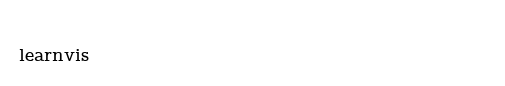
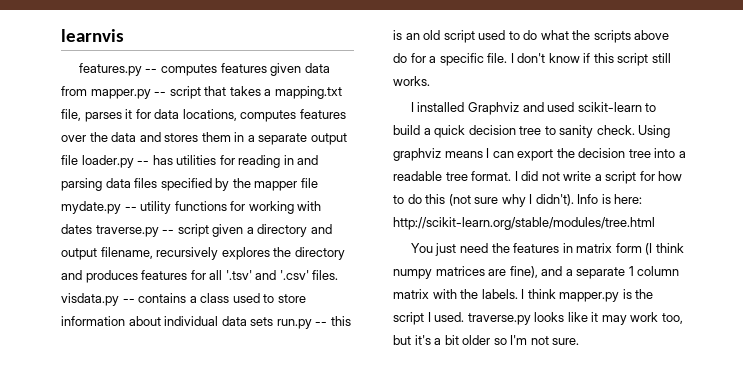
(89, 55) none -> [78,63,330,76] [61,86,342,99] [61,109,346,122] [61,132,347,145] [61,155,319,168] [61,178,318,191] [61,201,322,214] [61,224,332,237] [61,247,345,260] [61,270,339,283] [61,293,306,306] [61,316,351,329] [393,30,670,43] [393,53,671,66] [393,76,430,86] [410,102,657,115] [393,125,671,138] [393,148,686,161] [393,171,683,184] [393,194,643,207] [393,217,655,230] [410,243,684,256] [393,266,680,279] [393,289,654,302] [393,312,683,325] [393,335,580,345] // features.py -- computes features given data from mapper.py -- script that takes a mapping.txt file, parses it for data locations, computes features over the data and stores them in a separate output file loader.py -- has utilities for reading in and parsing data files specified by the mapper file mydate.py -- utility functions for working with dates traverse.py -- script given a directory and output filename, recursively explores the directory and produces features for all '.tsv' and '.csv' files. visdata.py -- contains a class used to store information about individual data sets run.py -- this is an old script used to do what the scripts above do for a specific file. I don't know if this script still works. // I installed Graphviz and used scikit-learn to build a quick decision tree to sanity check. Using graphviz means I can export the decision tree into a readable tree format. I did not write a script for how to do this (not sure why I didn't). Info is here: http://scikit-learn.org/stable/modules/tree.html // You just need the features in matrix form (I think numpy matrices are fine), and a separate 1 column matrix with the labels. I think mapper.py is the script I used. traverse.py looks like it may work too, but it's a bit older so I'm not sure.

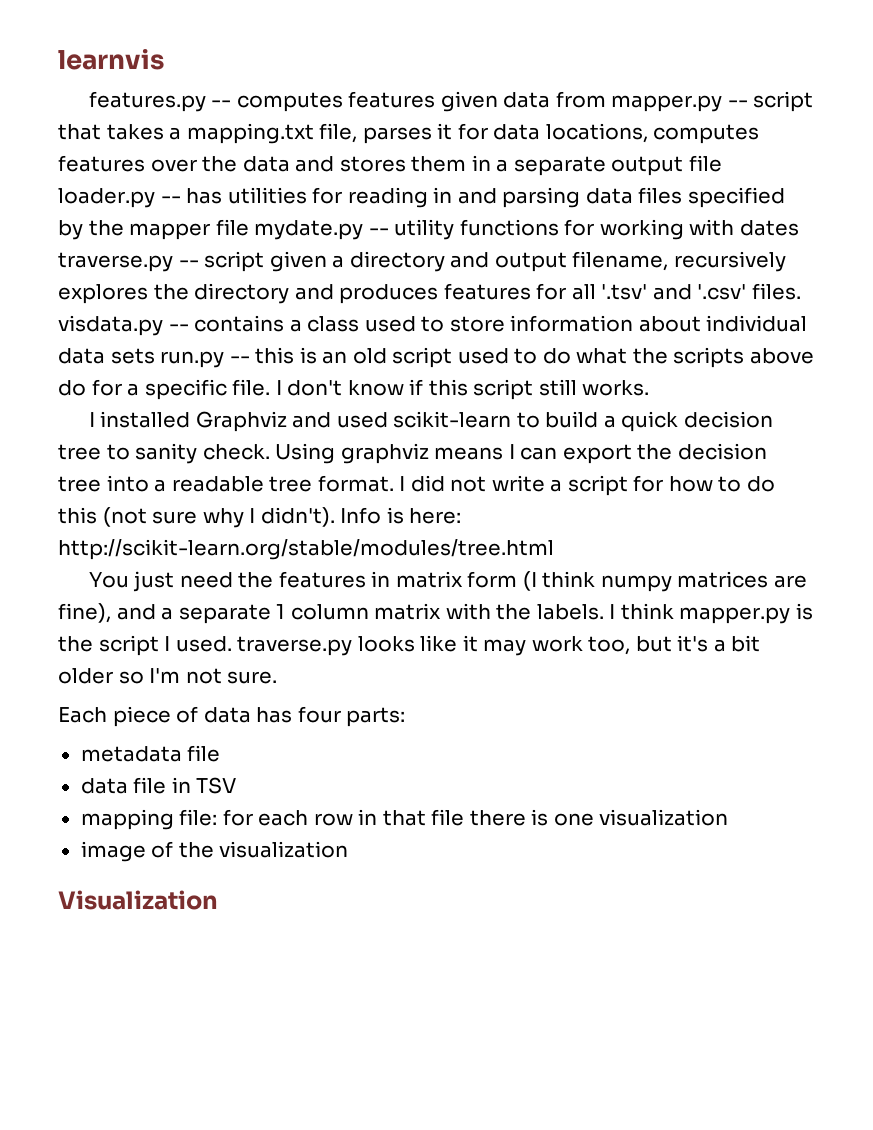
(580, 341) none -> [58,706,406,727] [80,745,221,762] [80,777,238,794] [80,809,729,830] [80,841,349,862] [58,890,218,910] // Each piece of data has four parts: // metadata file // data file in TSV // mapping file: for each row in that file there is one visualization // image of the visualization // Visualization

